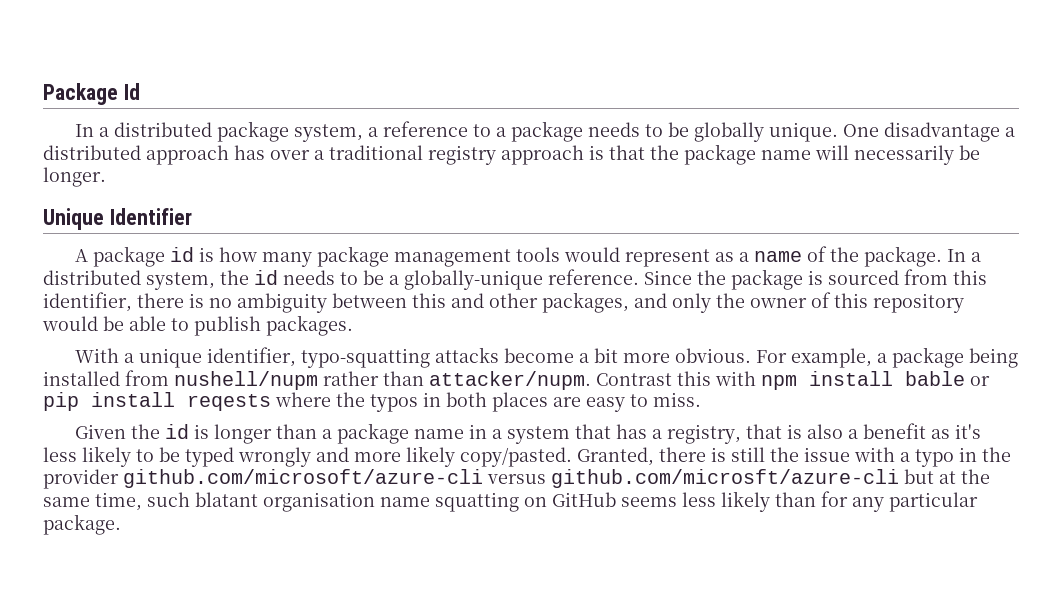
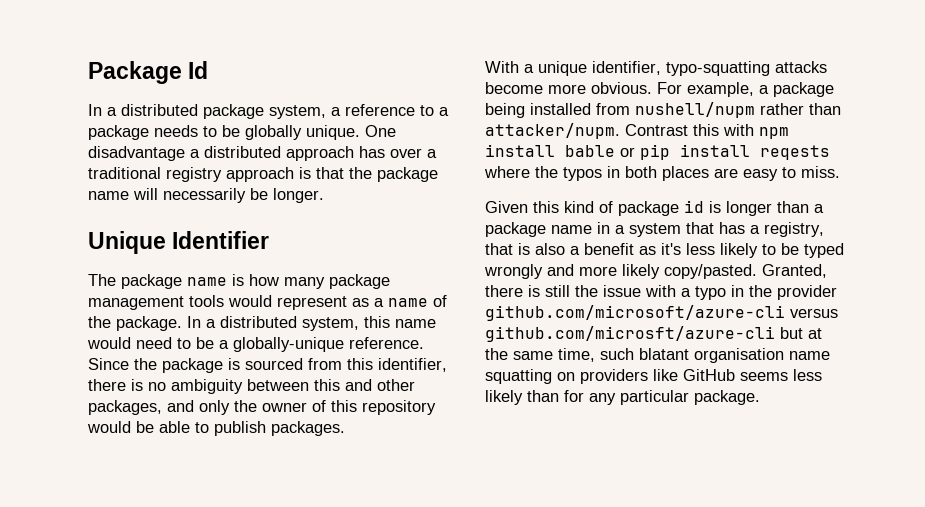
[75,246,195,267] A package id -> [88,274,227,289] The package name
[220,270,335,285] the id needs -> [364,316,436,328] [87,337,172,349] this name would need
[579,348,619,363] a bit -> (543, 88) none
[131,424,161,439] the -> [533,201,679,216] this kind of package
(547, 502) none -> [580,369,678,384] providers like

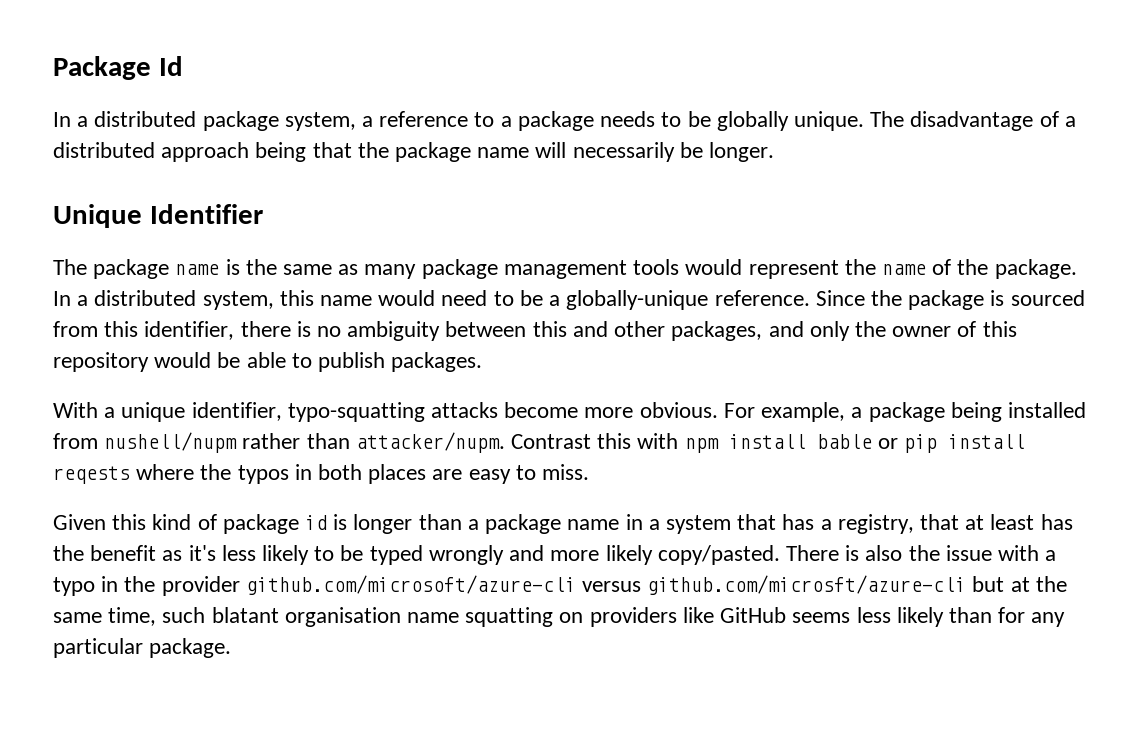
[365,125,396,137] [88,146,437,161] [88,167,311,182] One disadvantage a distributed approach has over a traditional registry approach is -> [870,111,1076,131] [53,142,307,162] The disadvantage of a distributed approach being
[249,274,279,286] how -> [245,259,359,275] the same as
[352,298,384,307] as a -> [844,259,876,275] the
[518,243,580,255] is also a -> [965,514,1073,530] [53,545,84,561] at least has the
[762,264,827,278] [485,285,570,297] Granted, there is still -> [785,545,903,561] There is also

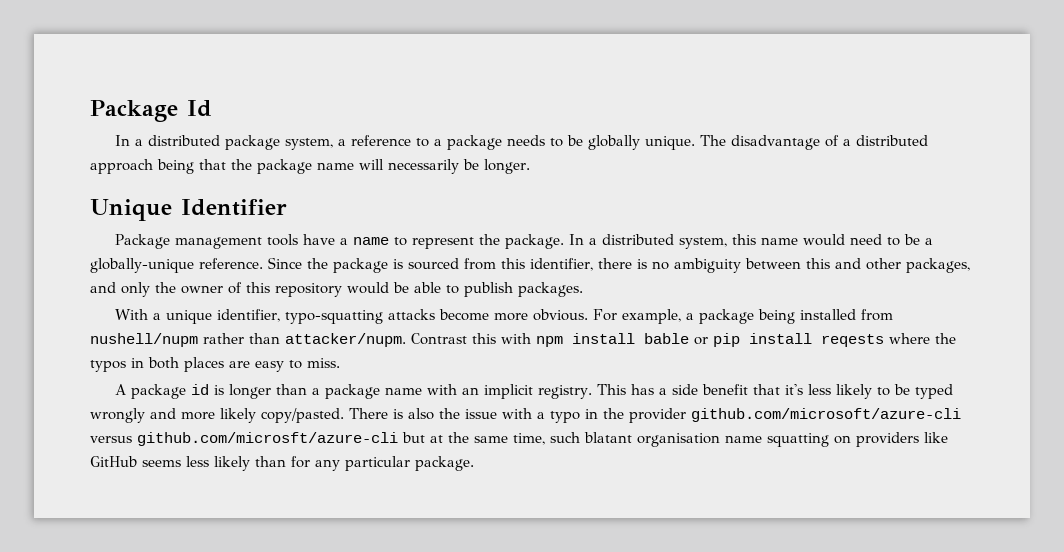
[53,259,952,279] The package name is the same as many package management tools would represent the name of -> [114,234,474,249] Package management tools have a name to represent
[53,514,217,530] Given this kind of -> [114,384,126,395] A
[625,514,1073,534] [53,545,183,561] in a system that has a registry, that at least has the benefit as -> [426,384,780,399] with an implicit registry. This has a side benefit that

